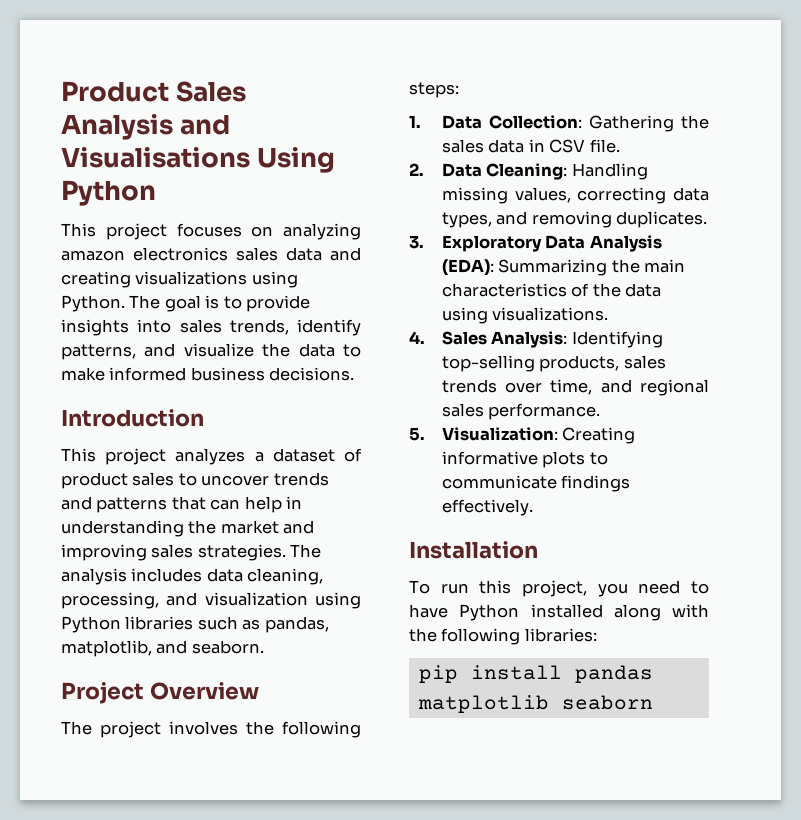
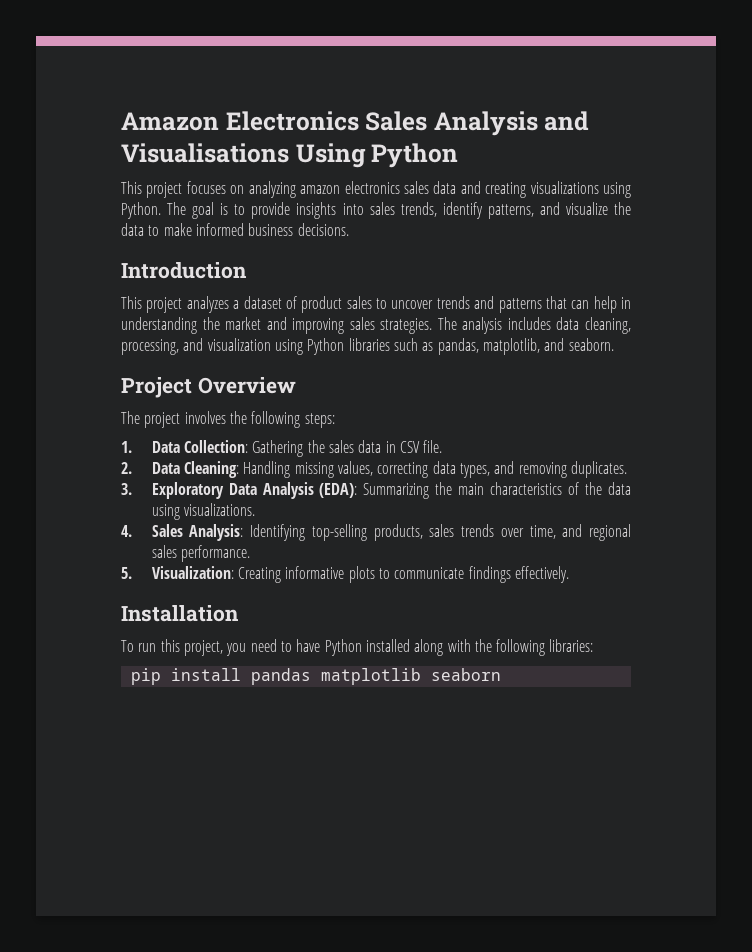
[61,81,169,102] Product -> [121,111,359,131] Amazon Electronics

